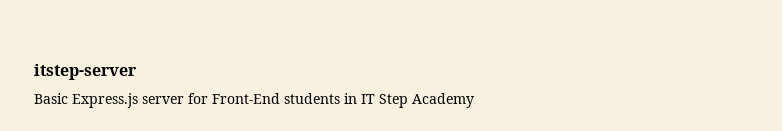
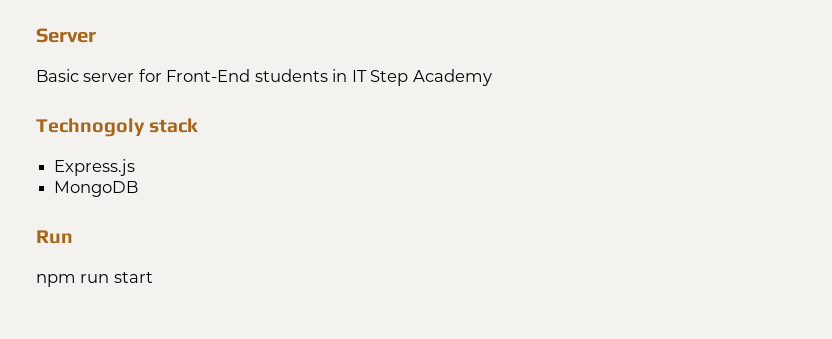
[34,64,137,80] itstep-server -> [36,28,96,43] Server
[72,93,138,108] Express.js -> (79, 75) none
(474, 100) none -> [36,118,199,137] [54,159,136,176] [54,181,139,197] [36,230,73,244] [36,272,153,287] // Technogoly stack // Express.js // MongoDB // Run // npm run start

